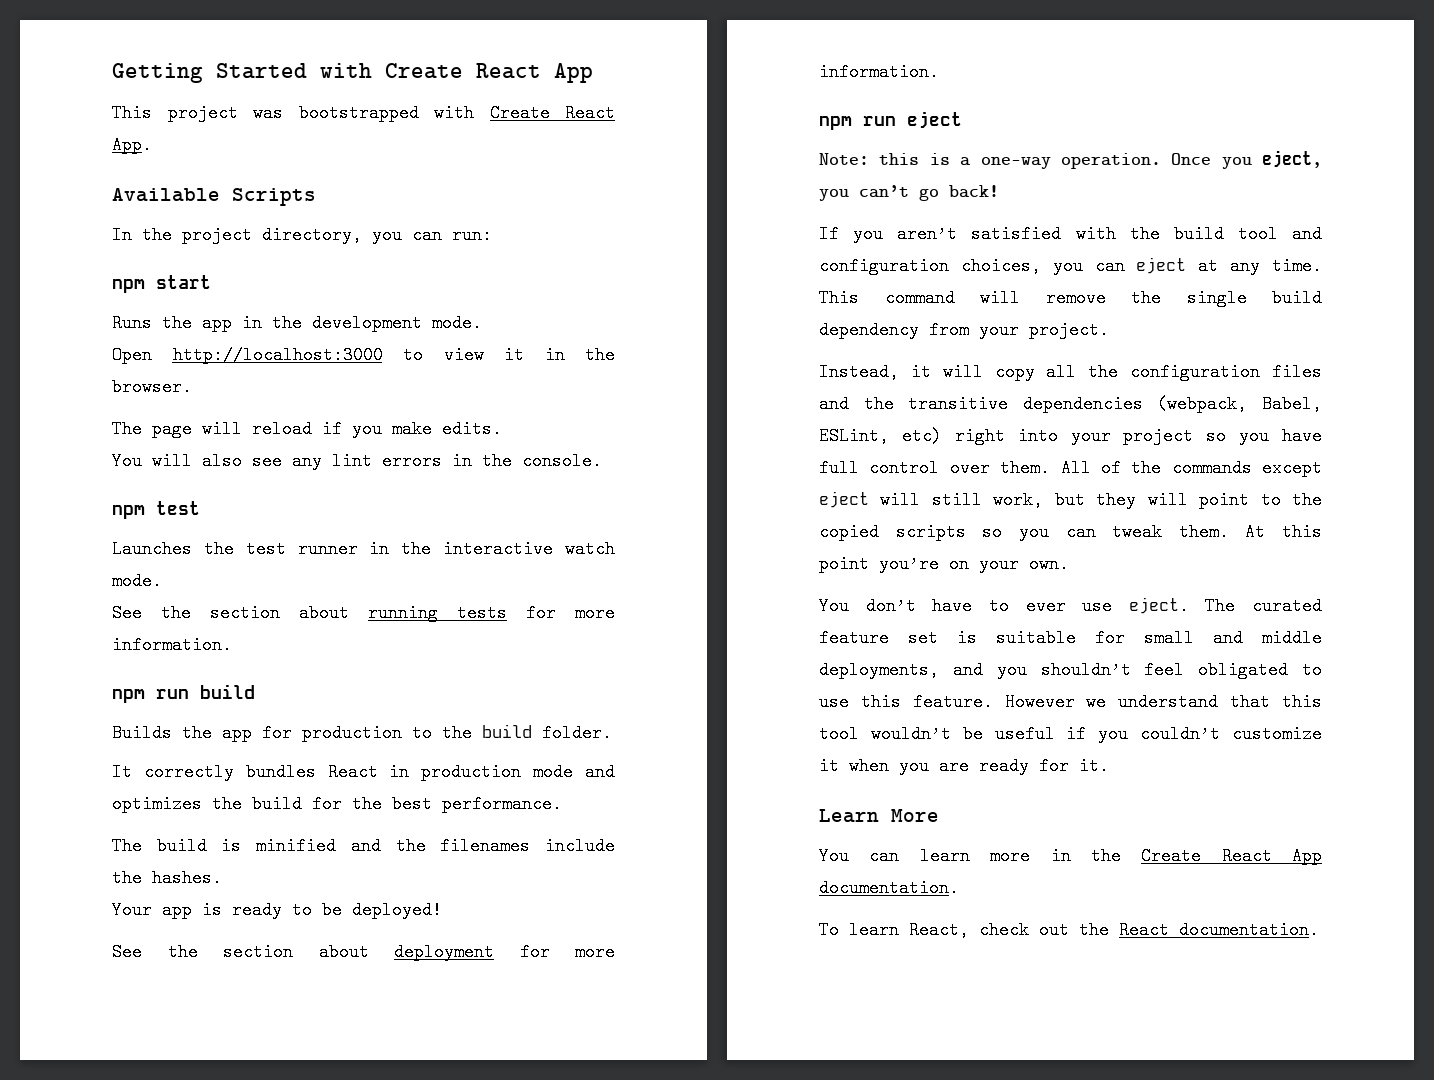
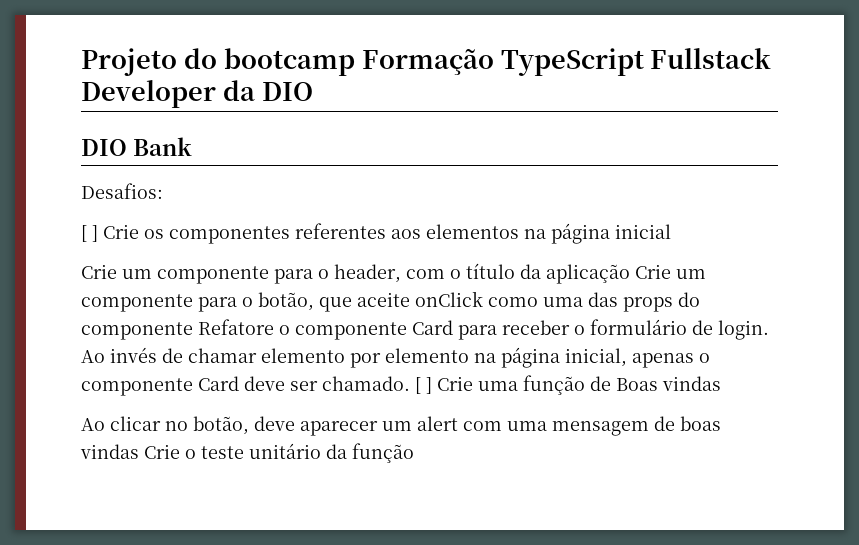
[112,63,593,83] [112,104,615,122] [112,136,152,154] [112,188,316,206] [112,226,492,244] [112,275,211,293] [112,314,482,332] [112,346,615,364] [112,378,192,396] [112,420,502,438] [112,452,602,470] [112,501,200,519] [112,540,615,558] [112,572,162,590] [112,604,615,622] [112,636,232,654] [112,684,255,703] [112,724,612,742] [112,763,615,781] [112,795,562,813] [112,837,615,855] [112,869,222,887] [112,901,442,919] [112,943,615,961] [819,63,939,81] [819,111,962,130] [819,150,1322,169] [819,185,999,201] [819,225,1322,243] [819,257,1322,275] [819,289,1322,307] [819,321,1109,339] [819,363,1322,381] [819,395,1322,413] [819,427,1322,445] [819,459,1322,477] [819,491,1322,509] [819,523,1322,541] [819,555,1069,573] [819,597,1322,615] [819,629,1322,647] [819,661,1322,679] [819,693,1322,711] [819,725,1322,743] [819,757,1109,775] [819,809,939,823] [819,847,1322,865] [819,879,959,897] [819,921,1319,939] Getting Started with Create React App // This project was bootstrapped with Create React App. // Available Scripts // In the project directory, you can run: // npm start // Runs the app in the development mode. // Open http://localhost:3000 to view it in the browser. // The page will reload if you make edits. // You will also see any lint errors in the console. // npm test // Launches the test runner in the interactive watch mode. // See the section about running tests for more information. // npm run build // Builds the app for production to the build folder. // It correctly bundles React in production mode and optimizes the build for the best performance. // The build is minified and the filenames include the hashes. // Your app is ready to be deployed! // See the section about deployment for more information. // npm run eject // Note: this is a one-way operation. Once you eject, you can’t go back! // If you aren’t satisfied with the build tool and configuration choices, you can eject at any time. This command will remove the single build dependency from your project. // Instead, it will copy all the configuration files and the transitive dependencies (webpack, Babel, ESLint, etc) right into your project so you have full control over them. All of the commands except eject will still work, but they will point to the copied scripts so you can tweak them. At this point you’re on your own. // You don’t have to ever use eject. The curated feature set is suitable for small and middle deployments, and you shouldn’t feel obligated to use this feature. However we understand that this tool wouldn’t be useful if you couldn’t customize it when you are ready for it. // Learn More // You can learn more in the Create React App documentation. // To learn React, check out the React documentation. -> [81,48,772,76] [81,80,313,108] [81,137,193,156] [81,183,163,199] [81,223,671,244] [81,263,706,284] [81,291,700,312] [81,319,769,340] [81,347,710,368] [81,375,721,396] [81,416,721,436] [80,443,414,463] Projeto do bootcamp Formação TypeScript Fullstack Developer da DIO // DIO Bank // Desafios: // [ ] Crie os componentes referentes aos elementos na página inicial // Crie um componente para o header, com o título da aplicação Crie um componente para o botão, que aceite onClick como uma das props do componente Refatore o componente Card para receber o formulário de login. Ao invés de chamar elemento por elemento na página inicial, apenas o componente Card deve ser chamado. [ ] Crie uma função de Boas vindas // Ao clicar no botão, deve aparecer um alert com uma mensagem de boas vindas Crie o teste unitário da função

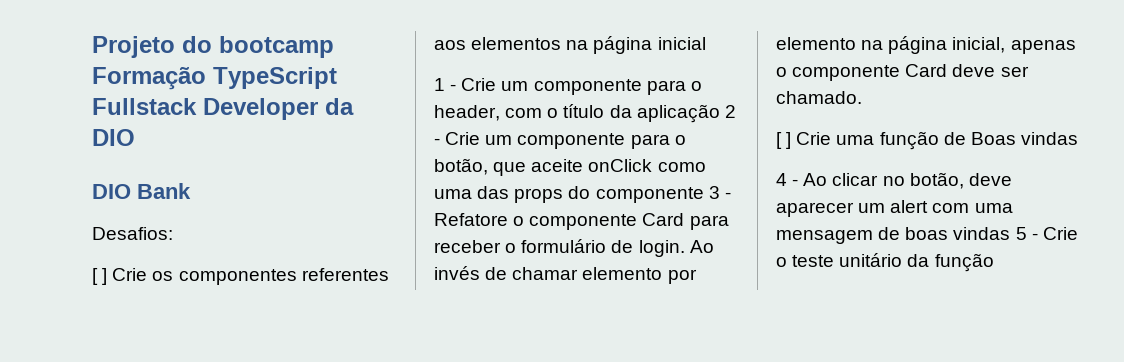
(671, 231) none -> [434,78,457,91] 1 -
(630, 274) none -> [724,105,736,118] [434,138,440,145] 2 -
(193, 331) none -> [708,186,731,199] 3 -
(410, 383) none -> (862, 97) //
(721, 383) none -> [776,173,799,186] 4 -
(139, 451) none -> [1015,227,1038,240] 5 -

